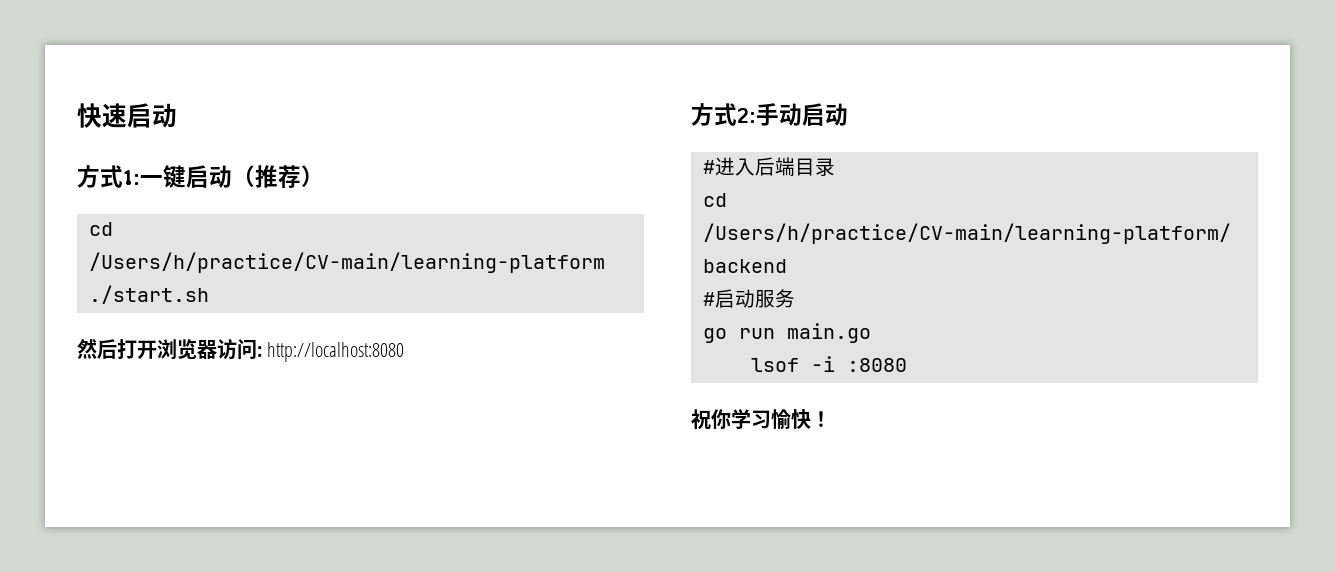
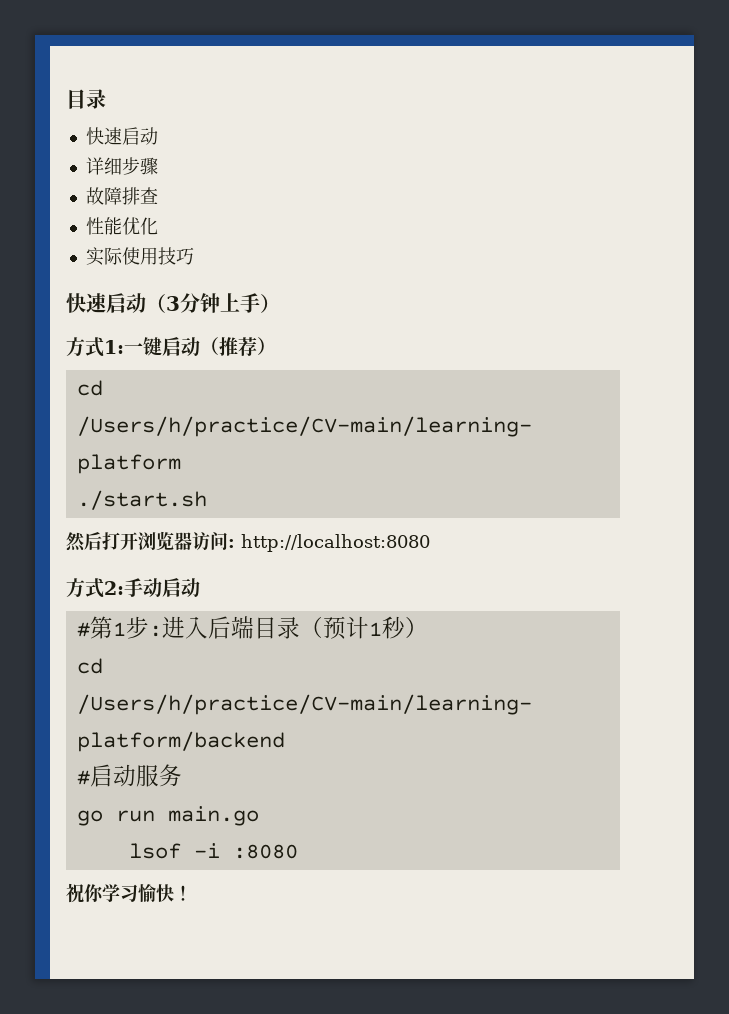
[77,103,177,128] 快速启动 -> [66,89,106,109] [85,127,158,145] [85,157,158,175] [85,187,158,205] [85,217,158,235] [85,247,194,266] [66,293,280,313] 目录 // 快速启动 // 详细步骤 // 故障排查 // 性能优化 // 实际使用技巧 // 快速启动（3分钟上手）
(715, 167) none -> [89,616,162,639] 第1步:
(835, 167) none -> [299,616,428,640] （预计1秒）

